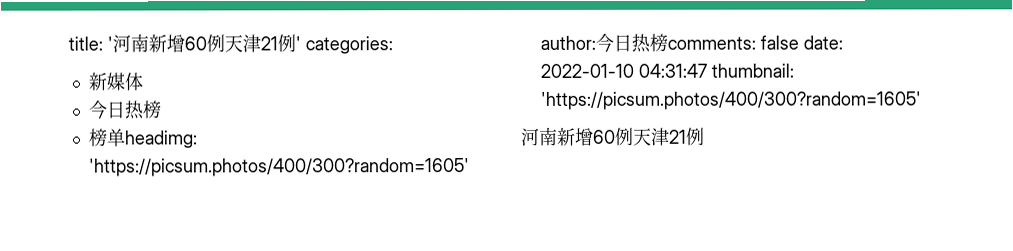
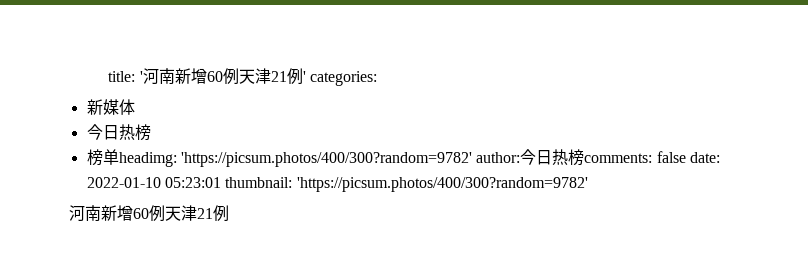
[88,158,470,177] 'https://picsum.photos/400/300?random=1605' -> [180,152,472,167] 'https://picsum.photos/400/300?random=9782'
[637,63,794,78] [539,91,921,110] 04:31:47 thumbnail: 'https://picsum.photos/400/300?random=1605' -> [164,177,588,192] 05:23:01 thumbnail: 'https://picsum.photos/400/300?random=9782'

